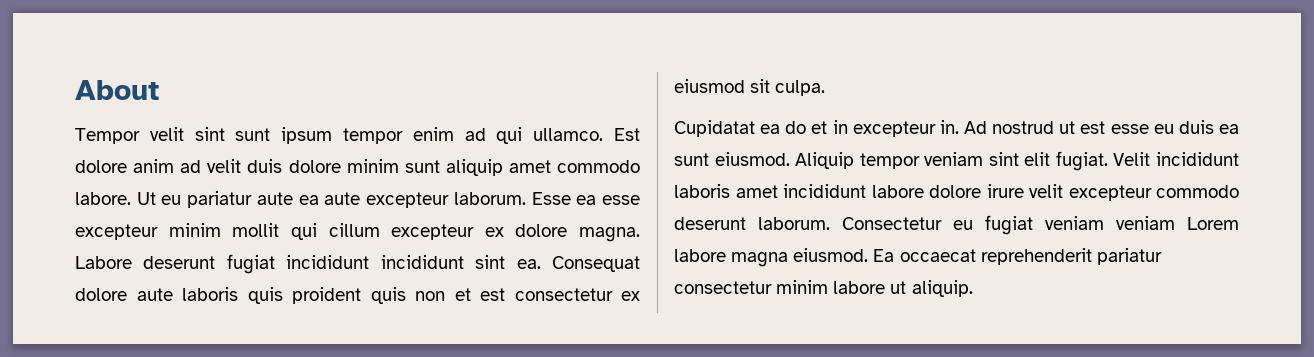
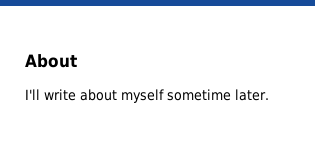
[75,127,640,144] [75,159,641,176] [75,191,640,208] [75,223,640,242] [75,254,641,274] [75,287,640,304] [674,79,826,96] [674,120,1239,137] [674,151,1239,171] [674,184,1239,201] [674,215,1239,235] [674,248,1162,267] [674,280,973,297] Tempor velit sint sunt ipsum tempor enim ad qui ullamco. Est dolore anim ad velit duis dolore minim sunt aliquip amet commodo labore. Ut eu pariatur aute ea aute excepteur laborum. Esse ea esse excepteur minim mollit qui cillum excepteur ex dolore magna. Labore deserunt fugiat incididunt incididunt sint ea. Consequat dolore aute laboris quis proident quis non et est consectetur ex eiusmod sit culpa. // Cupidatat ea do et in excepteur in. Ad nostrud ut est esse eu duis ea sunt eiusmod. Aliquip tempor veniam sint elit fugiat. Velit incididunt laboris amet incididunt labore dolore irure velit excepteur commodo deserunt laborum. Consectetur eu fugiat veniam veniam Lorem labore magna eiusmod. Ea occaecat reprehenderit pariatur consectetur minim labore ut aliquip. -> [25,89,269,103] I'll write about myself sometime later.

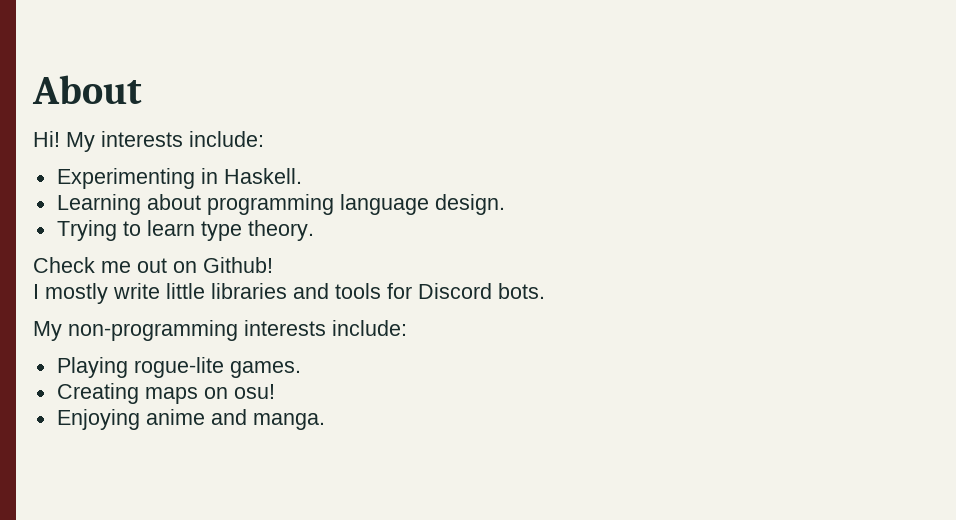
[25,89,269,103] I'll write about myself sometime later. -> [33,131,264,152] [56,168,302,189] [56,194,505,215] [56,220,314,241] [33,257,273,273] [33,283,545,304] [33,320,407,341] [56,357,301,378] [56,383,275,404] [56,409,325,430] Hi! My interests include: // Experimenting in Haskell. // Learning about programming language design. // Trying to learn type theory. // Check me out on Github! // I mostly write little libraries and tools for Discord bots. // My non-programming interests include: // Playing rogue-lite games. // Creating maps on osu! // Enjoying anime and manga.

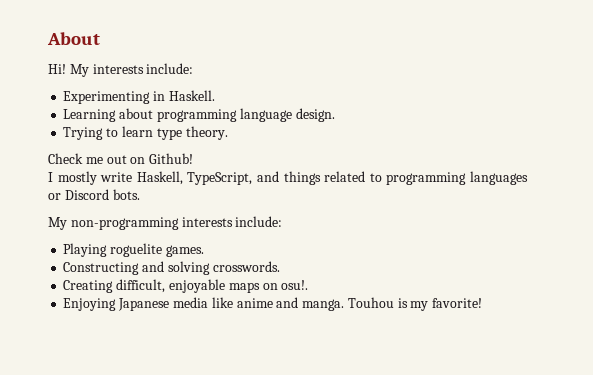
[166,283,412,299] little libraries and tools for -> [136,171,528,185] [48,193,61,200] Haskell, TypeScript, and things related to programming languages or
[133,357,224,378] rogue-lite -> [110,243,163,257] roguelite
(301, 369) none -> [63,261,280,275] // Constructing and solving crosswords.
(139, 393) none -> [116,279,225,293] difficult, enjoyable
[233,384,275,399] osu! -> [281,280,309,290] osu!.
[145,409,325,430] anime and manga. -> [118,297,483,311] Japanese media like anime and manga. Touhou is my favorite!

